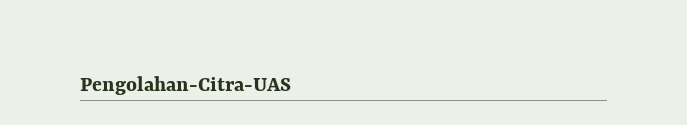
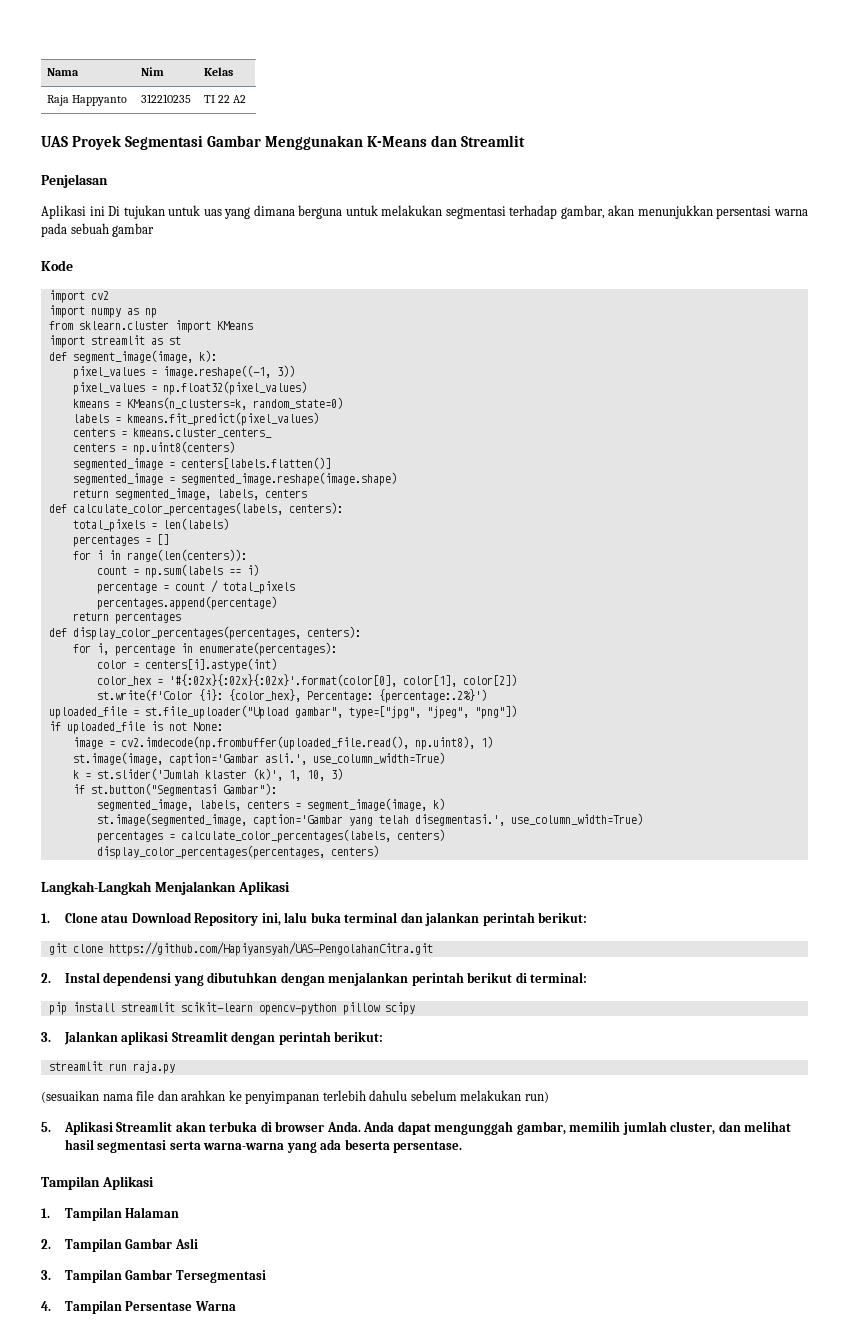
[80,76,291,95] Pengolahan-Citra-UAS -> [47,68,80,76] [141,67,165,76] [204,67,234,76] [47,95,128,106] [141,94,192,103] [204,95,247,103] [41,135,526,150] [41,174,108,188] [41,205,808,219] [41,223,155,237] [41,260,73,271] [48,290,109,303] [48,305,157,318] [48,320,253,333] [48,335,181,348] [48,350,217,363] [72,365,295,379] [72,381,307,395] [72,397,343,410] [72,412,319,426] [72,428,272,438] [72,441,235,455] [72,457,331,470] [72,472,397,486] [72,488,307,500] [48,502,343,516] [72,518,229,532] [72,534,169,547] [72,549,247,562] [96,564,259,578] [96,580,295,594] [96,596,277,610] [72,612,181,624] [48,626,361,640] [72,642,337,656] [96,658,277,672] [96,674,517,687] [96,689,487,703] [48,705,517,719] [48,721,223,734] [72,736,493,750] [72,752,445,766] [72,768,343,781] [72,783,277,796] [96,798,445,811] [96,813,643,827] [96,829,445,843] [96,845,379,859] [41,881,290,895] [41,912,588,926] [48,942,433,956] [41,972,588,986] [48,1002,415,1015] [41,1031,384,1045] [48,1061,175,1074] [41,1090,549,1104] [41,1121,792,1135] [64,1139,463,1153] [41,1176,154,1190] [41,1207,180,1221] [41,1238,198,1252] [41,1269,266,1283] [41,1300,236,1314] Nama | Nim | Kelas // Raja Happyanto | 312210235 | TI 22 A2 // UAS Proyek Segmentasi Gambar Menggunakan K-Means dan Streamlit // Penjelasan // Aplikasi ini Di tujukan untuk uas yang dimana berguna untuk melakukan segmentasi terhadap gambar, akan menunjukkan persentasi warna pada sebuah gambar // Kode // import cv2 // import numpy as np // from sklearn.cluster import KMeans // import streamlit as st // def segment_image(image, k): // pixel_values = image.reshape((-1, 3)) // pixel_values = np.float32(pixel_values) // kmeans = KMeans(n_clusters=k, random_state=0) // labels = kmeans.fit_predict(pixel_values) // centers = kmeans.cluster_centers_ // centers = np.uint8(centers) // segmented_image = centers[labels.flatten()] // segmented_image = segmented_image.reshape(image.shape) // return segmented_image, labels, centers // def calculate_color_percentages(labels, centers): // total_pixels = len(labels) // percentages = [] // for i in range(len(centers)): // count = np.sum(labels == i) // percentage = count / total_pixels // percentages.append(percentage) // return percentages // def display_color_percentages(percentages, centers): // for i, percentage in enumerate(percentages): // color = centers[i].astype(int) // color_hex = '#{:02x}{:02x}{:02x}'.format(color[0], color[1], color[2]) // st.write(f'Color {i}: {color_hex}, Percentage: {percentage:.2%}') // uploaded_file = st.file_uploader("Upload gambar", type=["jpg", "jpeg", "png"]) // if uploaded_file is not None: // image = cv2.imdecode(np.frombuffer(uploaded_file.read(), np.uint8), 1) // st.image(image, caption='Gambar asli.', use_column_width=True) // k = st.slider('Jumlah klaster (k)', 1, 10, 3) // if st.button("Segmentasi Gambar"): // segmented_image, labels, centers = segment_image(image, k) // st.image(segmented_image, caption='Gambar yang telah disegmentasi.', use_column_width=True) // percentages = calculate_color_percentages(labels, centers) // display_color_percentages(percentages, centers) // Langkah-Langkah Menjalankan Aplikasi // 1. Clone atau Download Repository ini, lalu buka terminal dan jalankan perintah berikut: // git clone https://github.com/Hapiyansyah/UAS-PengolahanCitra.git // 2. Instal dependensi yang dibutuhkan dengan menjalankan perintah berikut di terminal: // pip install streamlit scikit-learn opencv-python pillow scipy // 3. Jalankan aplikasi Streamlit dengan perintah berikut: // streamlit run raja.py // (sesuaikan nama file dan arahkan ke penyimpanan terlebih dahulu sebelum melakukan run) // 5. Aplikasi Streamlit akan terbuka di browser Anda. Anda dapat mengunggah gambar, memilih jumlah cluster, dan melihat hasil segmentasi serta warna-warna yang ada beserta persentase. // Tampilan Aplikasi // 1. Tampilan Halaman // 2. Tampilan Gambar Asli // 3. Tampilan Gambar Tersegmentasi // 4. Tampilan Persentase Warna

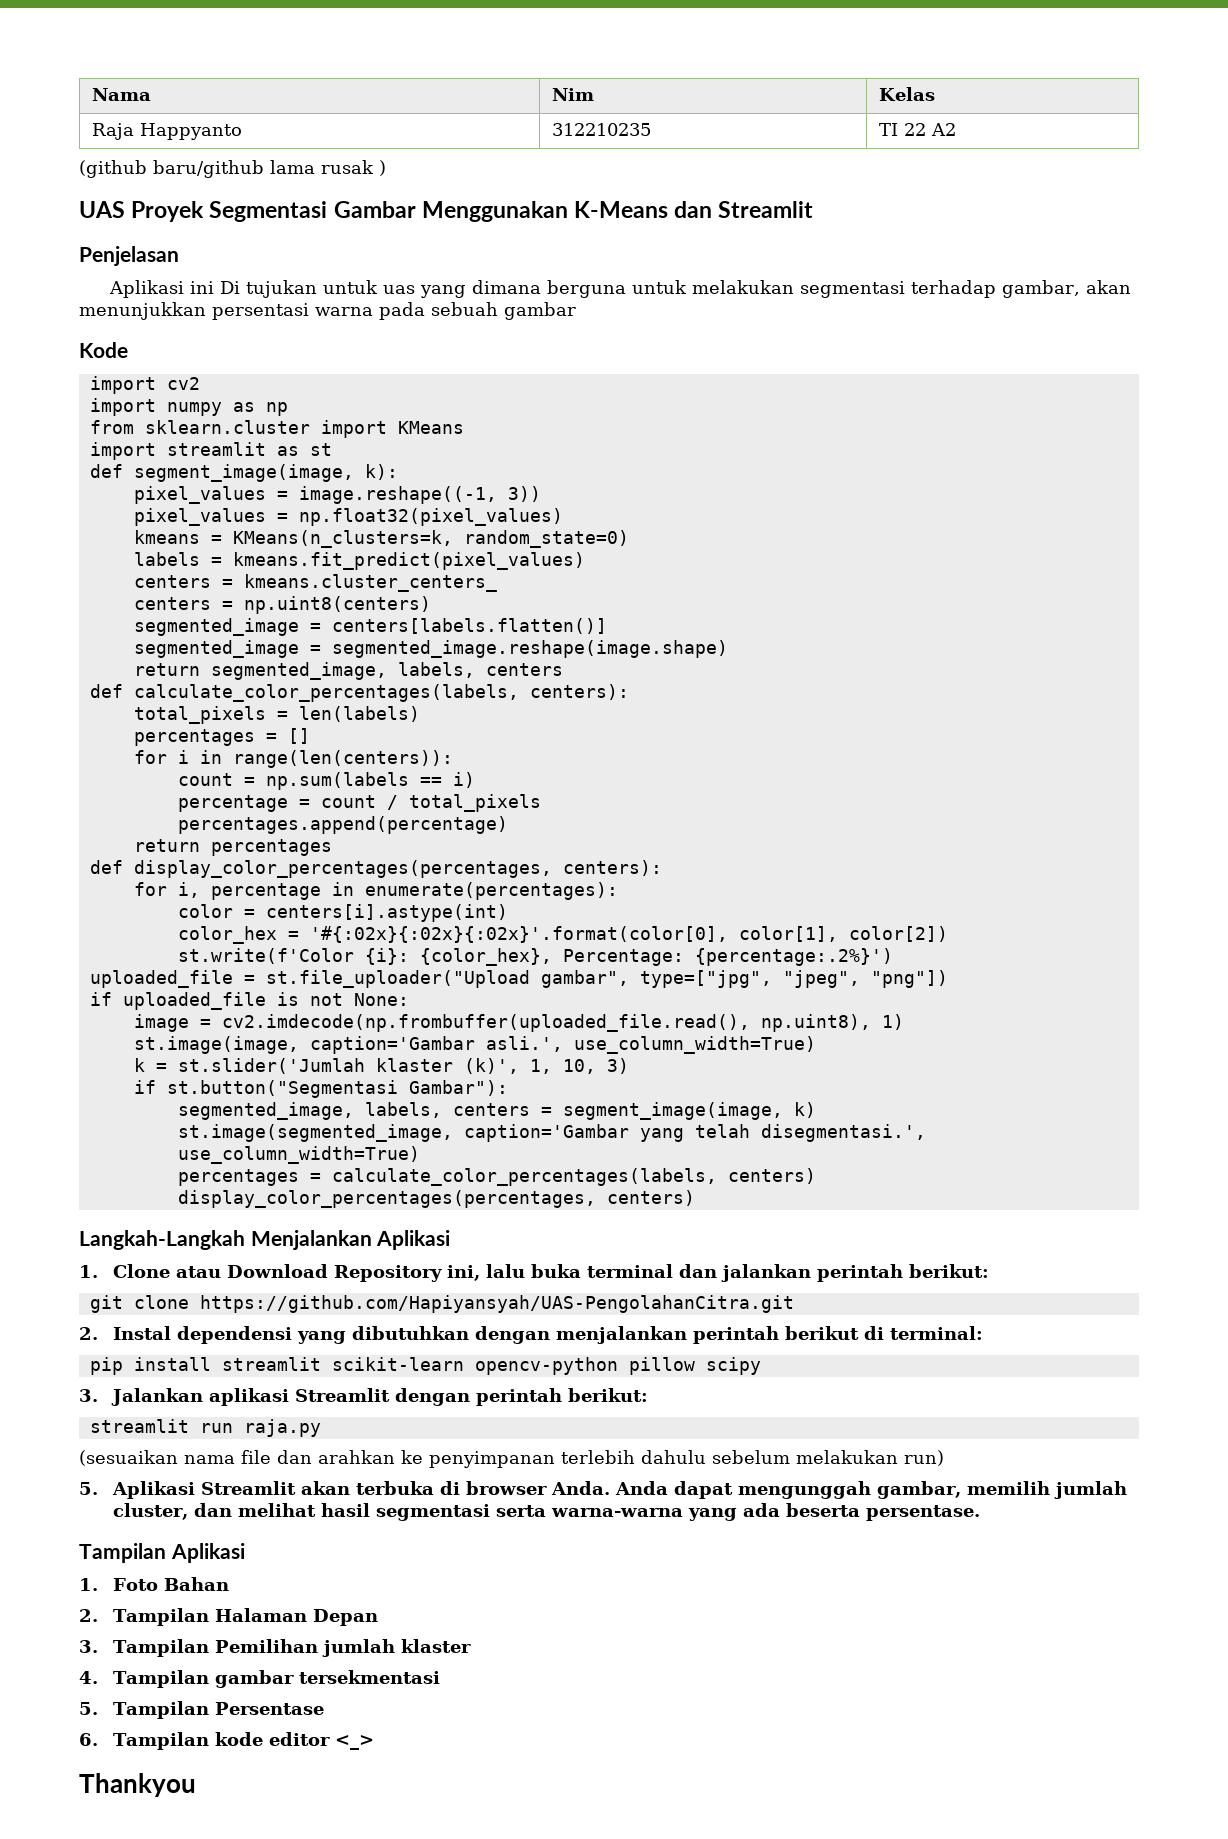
(247, 99) none -> [79,160,386,178] // (github baru/github lama rusak )
[64,1207,180,1221] Tampilan Halaman -> [113,1577,230,1591] Foto Bahan
[125,1238,198,1249] Gambar Asli -> [215,1608,379,1626] Halaman Depan
[125,1269,266,1283] [41,1300,236,1314] Gambar Tersegmentasi // 4. Tampilan Persentase Warna -> [215,1639,472,1657] [79,1670,441,1688] [79,1701,325,1719] [79,1732,375,1750] [79,1773,196,1797] Pemilihan jumlah klaster // 4. Tampilan gambar tersekmentasi // 5. Tampilan Persentase // 6. Tampilan kode editor <_> // Thankyou

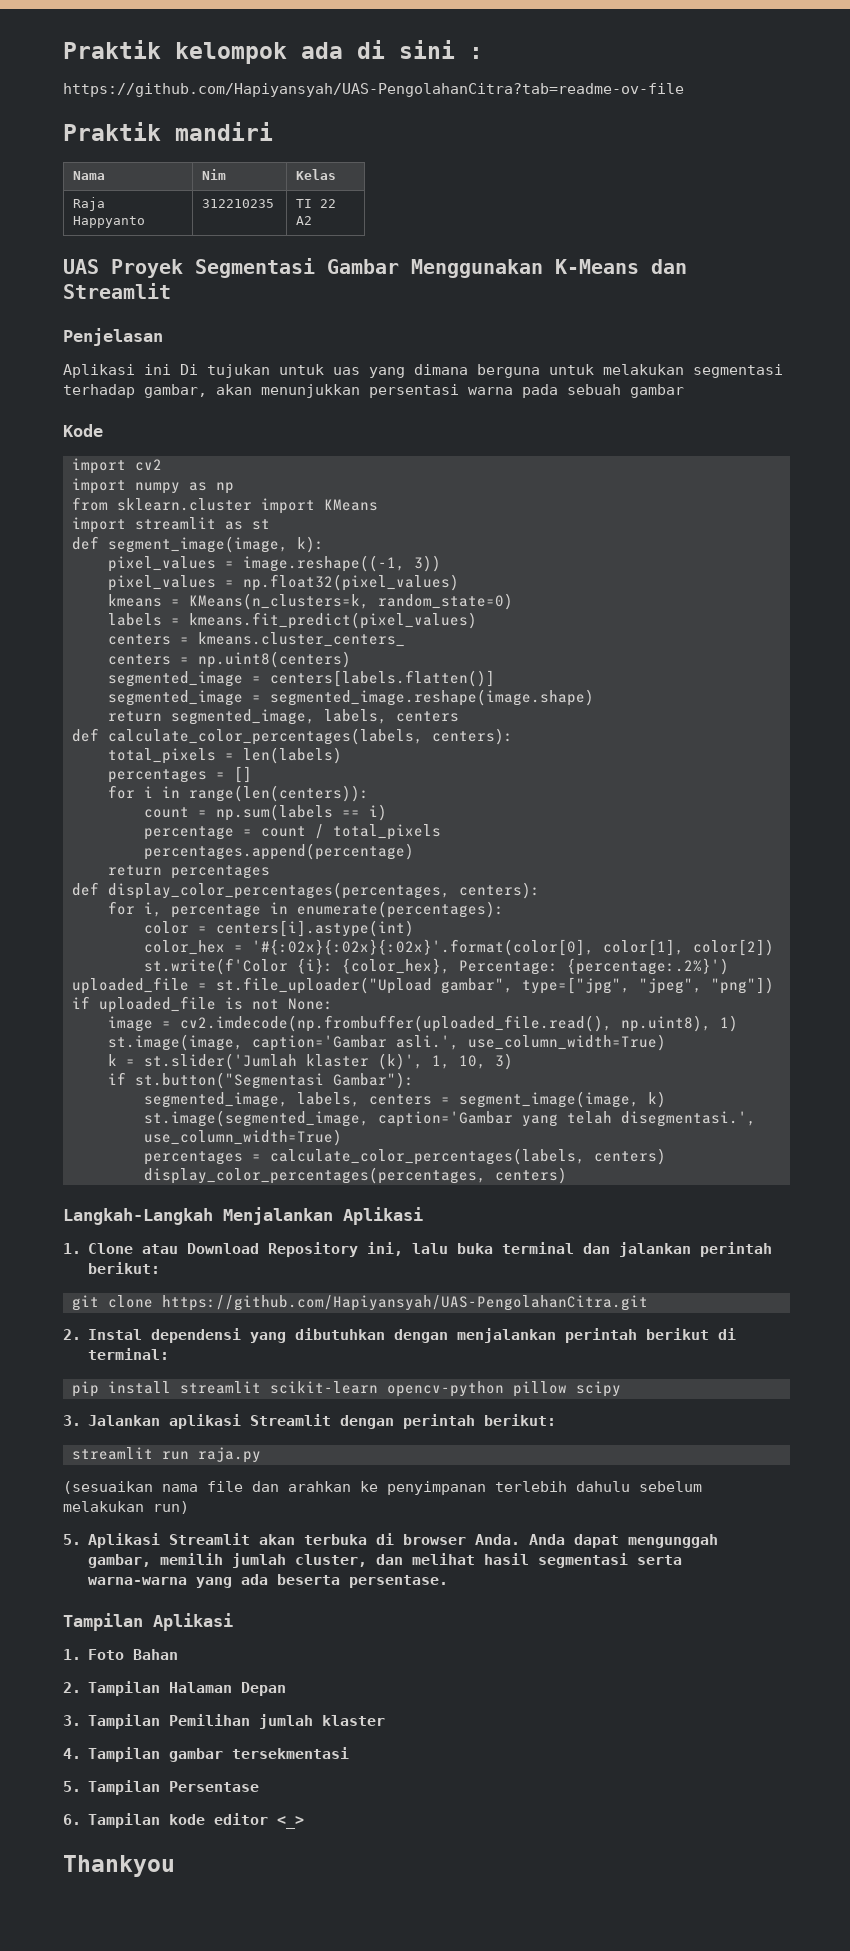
(91, 94) none -> [63,40,483,64] [63,83,684,97] [63,122,273,141] Praktik kelompok ada di sini : // https://github.com/Hapiyansyah/UAS-PengolahanCitra?tab=readme-ov-file // Praktik mandiri //
[79,160,386,178] // (github baru/github lama rusak ) -> (313, 220) none

